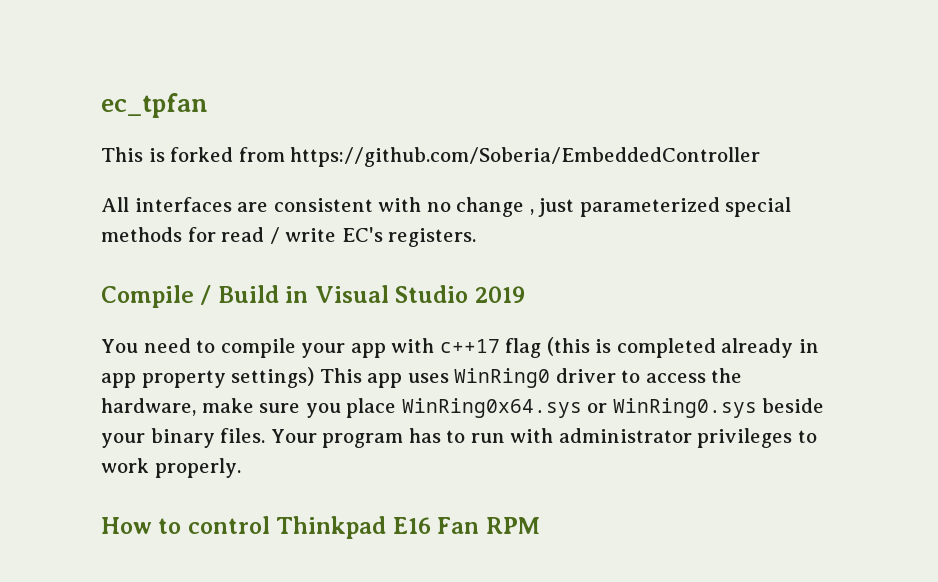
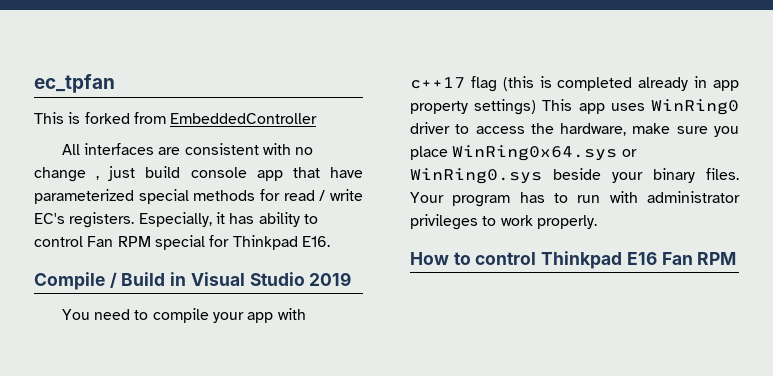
[290,147,761,167] https://github.com/Soberia/EmbeddedController -> [170,113,318,124] EmbeddedController
(575, 207) none -> [145,166,363,181] build console app that have
(477, 237) none -> [138,212,318,227] [34,235,330,250] Especially, it has ability to control Fan RPM special for Thinkpad E16.

